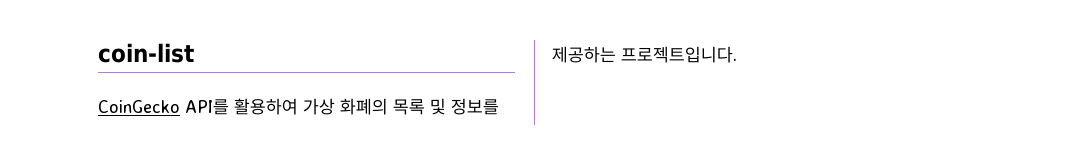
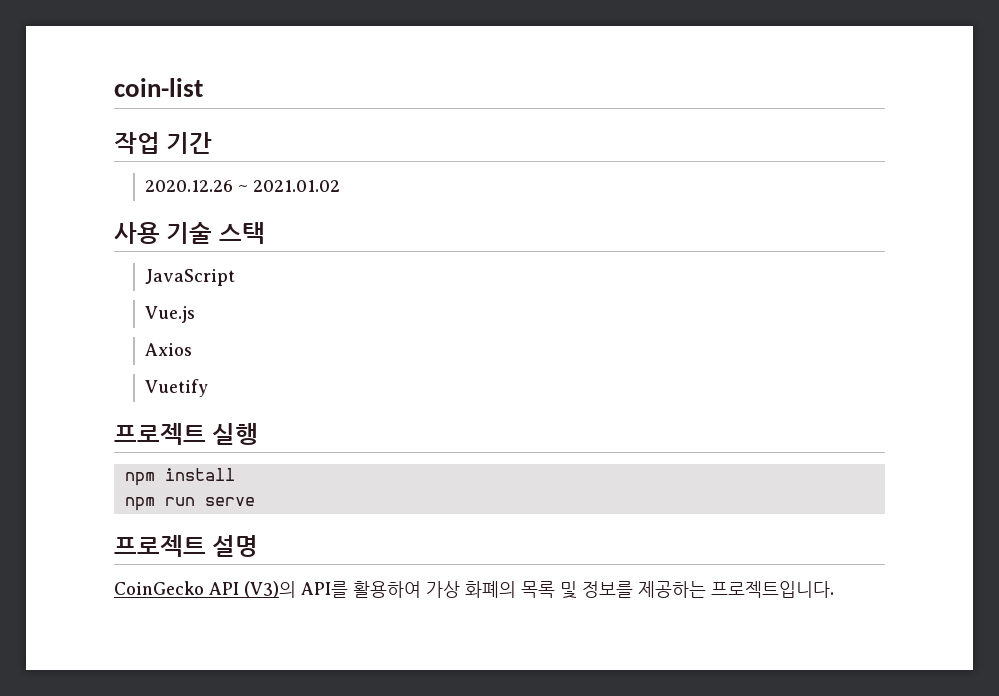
(194, 53) none -> [114,132,213,154] [145,180,341,192] [114,222,265,244] [145,269,236,286] [145,306,196,323] [145,343,193,356] [145,379,209,397] [114,423,259,445] [124,468,235,486] [124,497,255,511] [114,535,259,557] // 작업 기간 // 2020.12.26 ~ 2021.01.02 // 사용 기술 스택 // JavaScript // Vue.js // Axios // Vuetify // 프로젝트 실행 // npm install // npm run serve // 프로젝트 설명
(180, 106) none -> [209,581,296,598] API (V3)의

